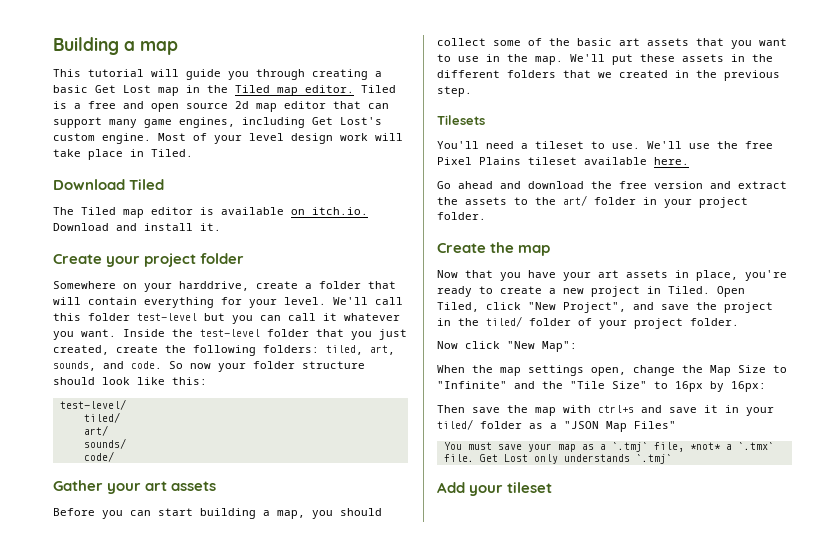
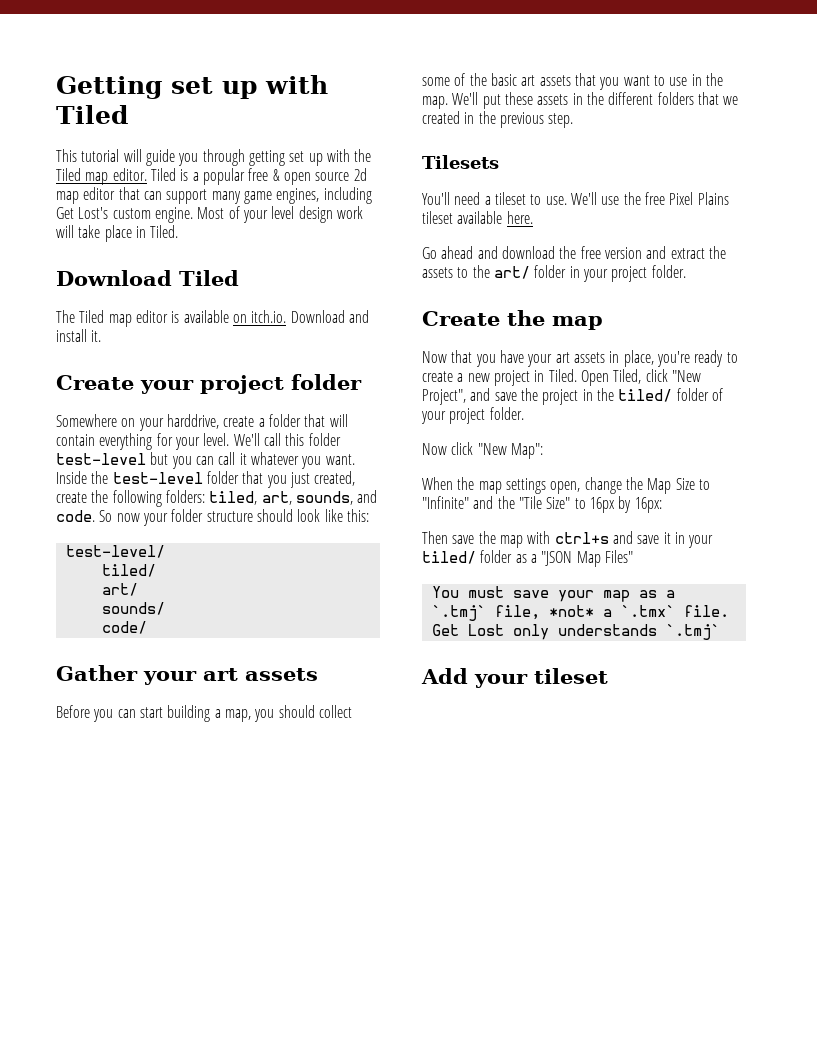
[53,37,178,55] Building a map -> [56,75,328,99] [56,105,128,124] Getting set up with Tiled
[312,69,382,80] [53,85,200,96] creating a basic Get Lost map in -> [248,149,350,166] getting set up with
[88,101,144,109] free and -> [202,168,280,185] popular free &

